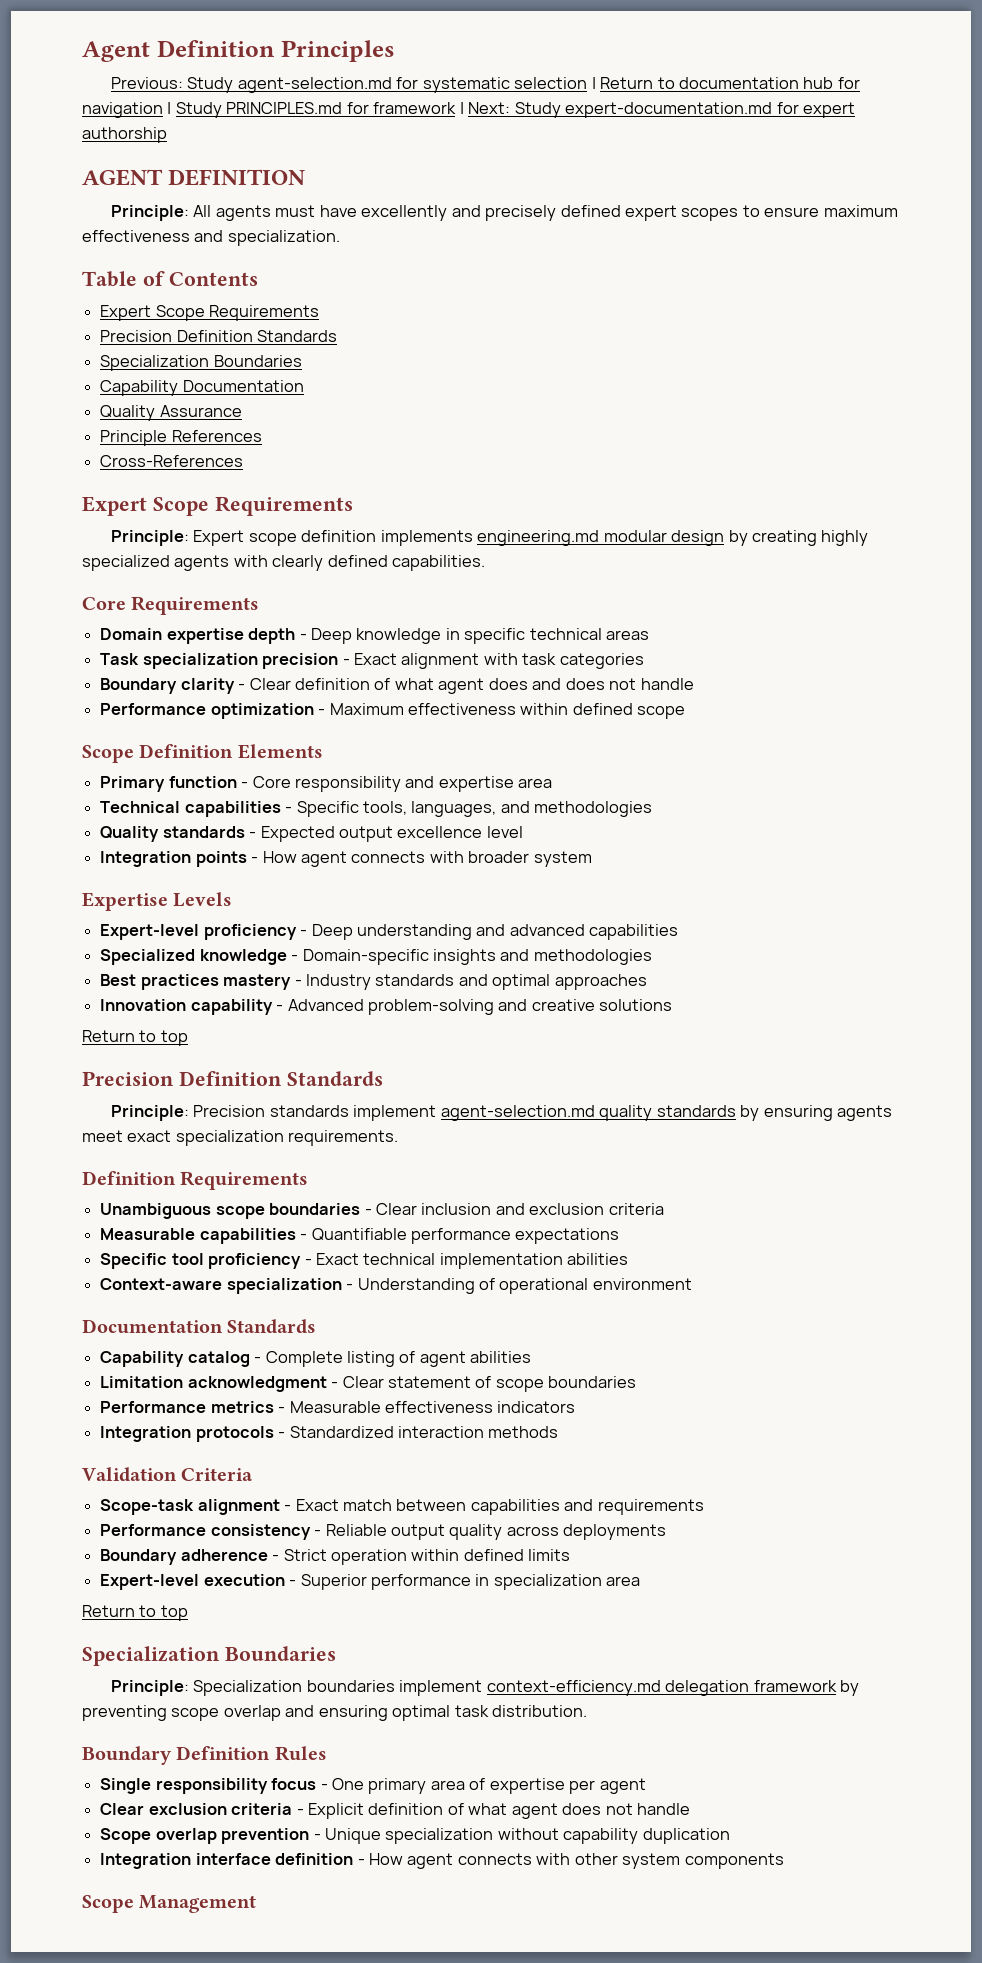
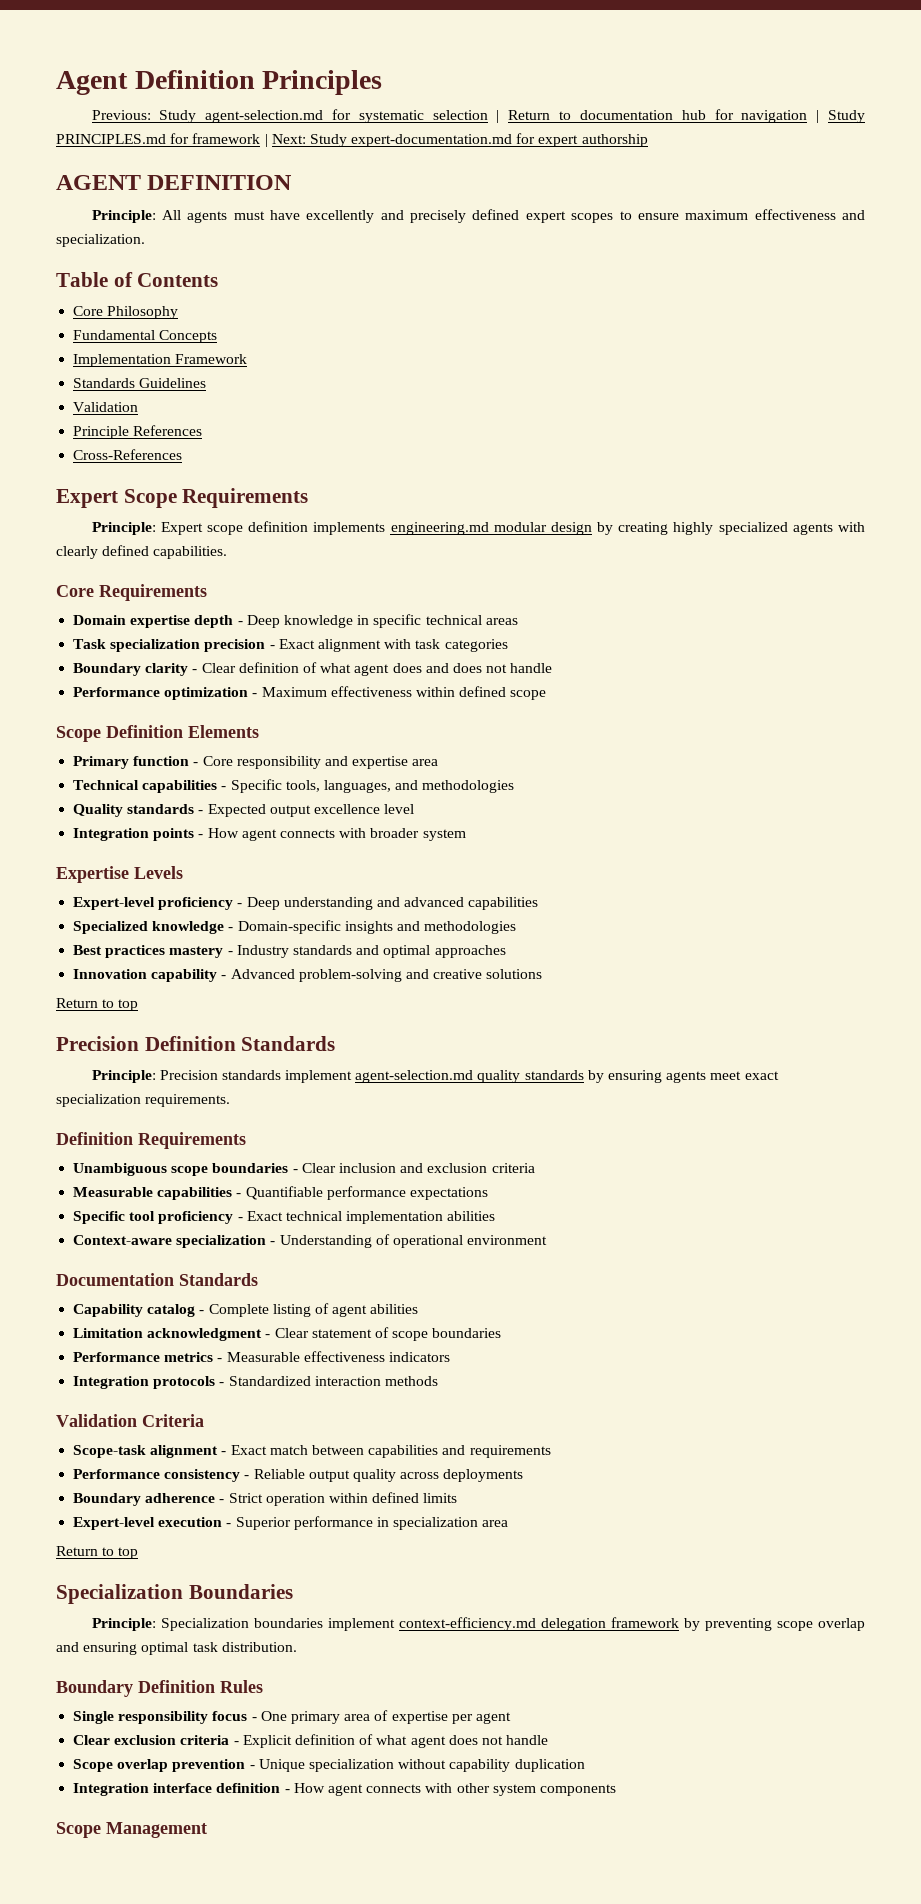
[100,305,320,321] [100,330,338,342] [100,355,302,371] [100,380,304,396] [100,405,242,421] Expert Scope Requirements // Precision Definition Standards // Specialization Boundaries // Capability Documentation // Quality Assurance -> [73,306,179,319] [73,330,218,343] [73,354,248,367] [73,378,207,388] [73,402,139,412] Core Philosophy // Fundamental Concepts // Implementation Framework // Standards Guidelines // Validation

